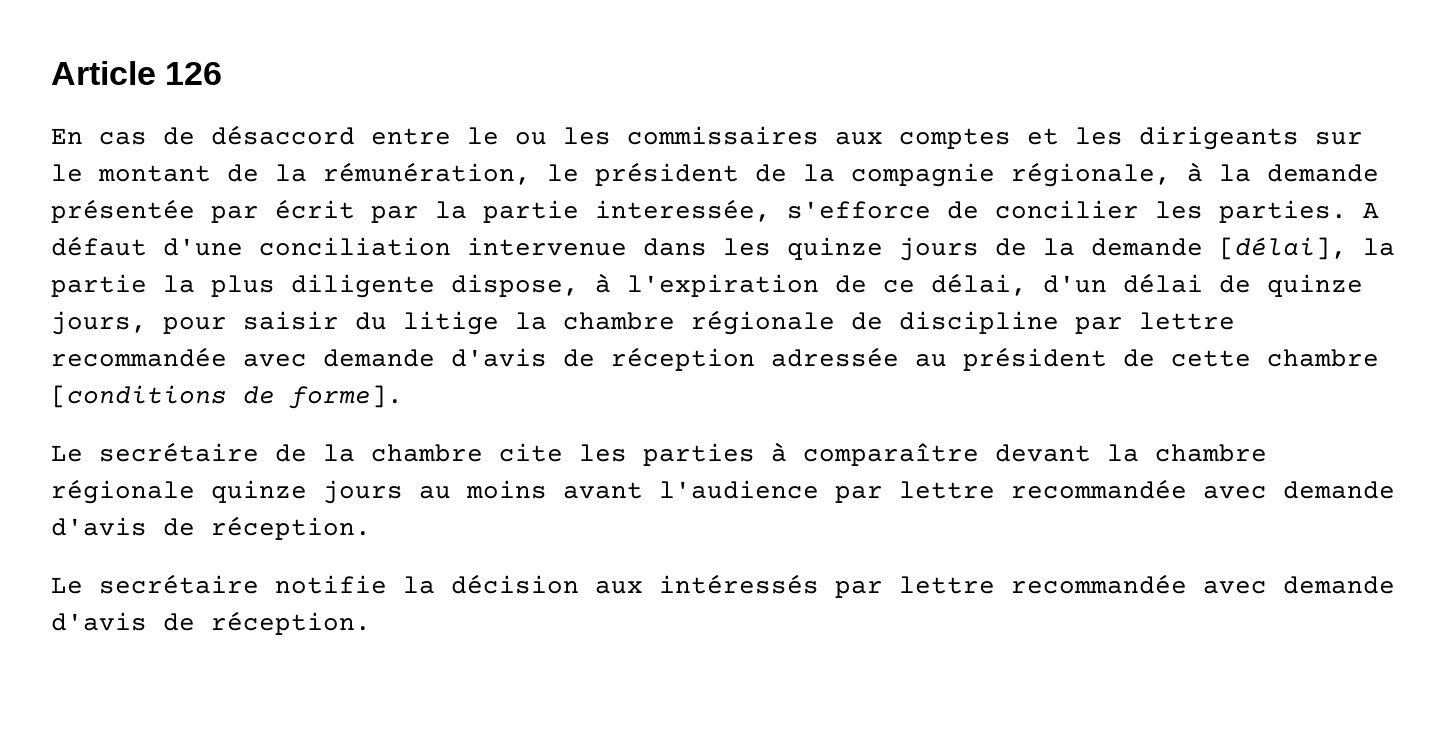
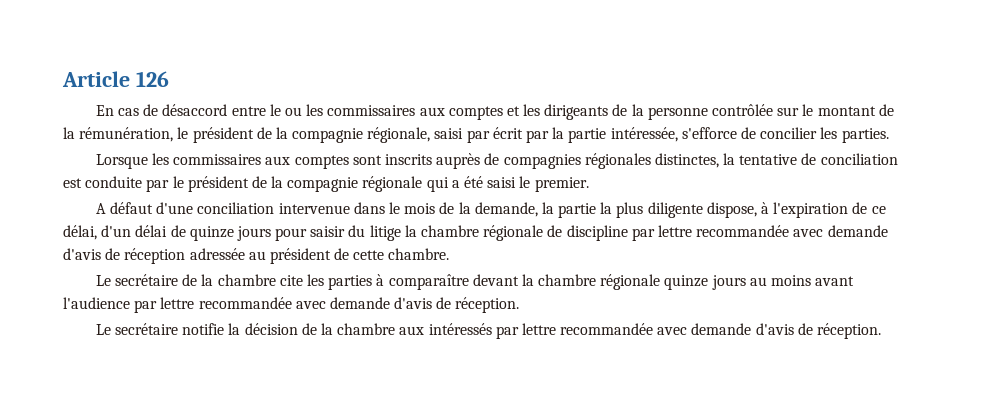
(1299, 138) none -> [612,104,773,120] de la personne contrôlée
[1187,162,1379,182] [51,199,195,223] à la demande présentée -> [434,128,464,139] saisi
[595,199,771,222] interessée, -> [610,127,678,142] intéressée,
(1347, 211) none -> [95,153,898,169] [63,176,589,192] // Lorsque les commissaires aux comptes sont inscrits auprès de compagnies régionales distinctes, la tentative de conciliation est conduite par le président de la compagnie régionale qui a été saisi le premier. //
[723,237,1347,261] les quinze jours de la demande [délai], -> [388,202,538,217] le mois de la demande,
[51,311,147,335] jours, -> [236,226,271,241] jours
[1267,349,1379,367] [51,385,403,409] chambre [conditions de forme]. -> [388,248,450,260] chambre.
(579, 584) none -> [301,323,396,335] de la chambre

